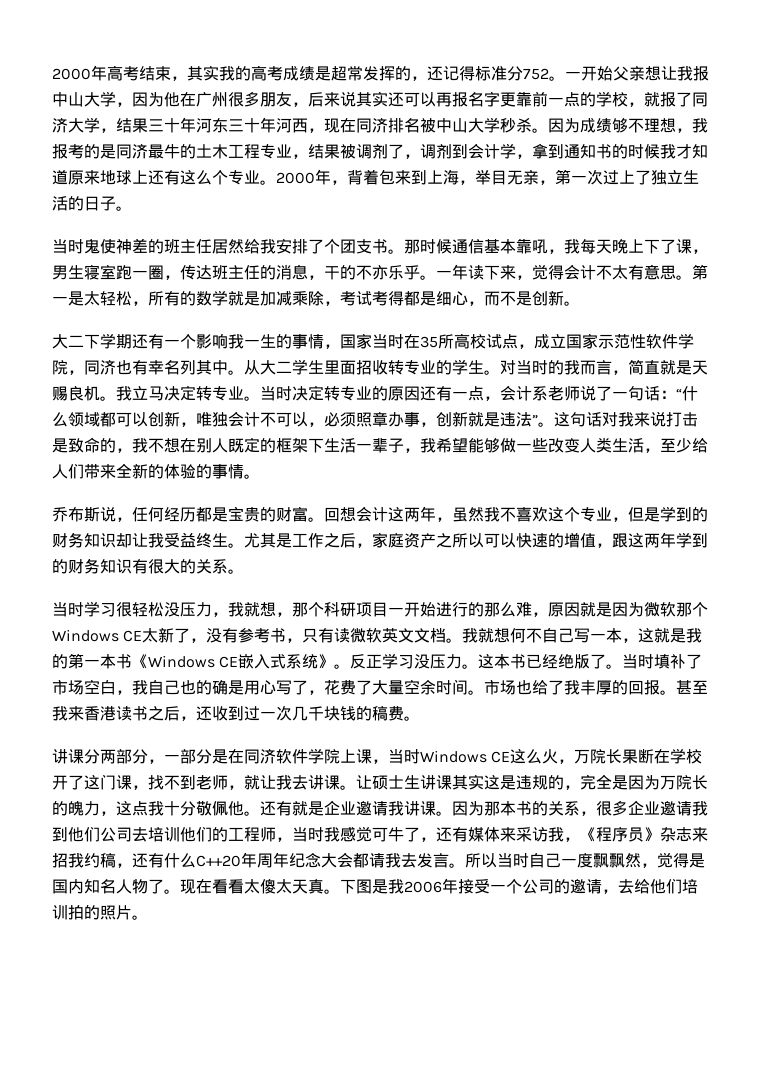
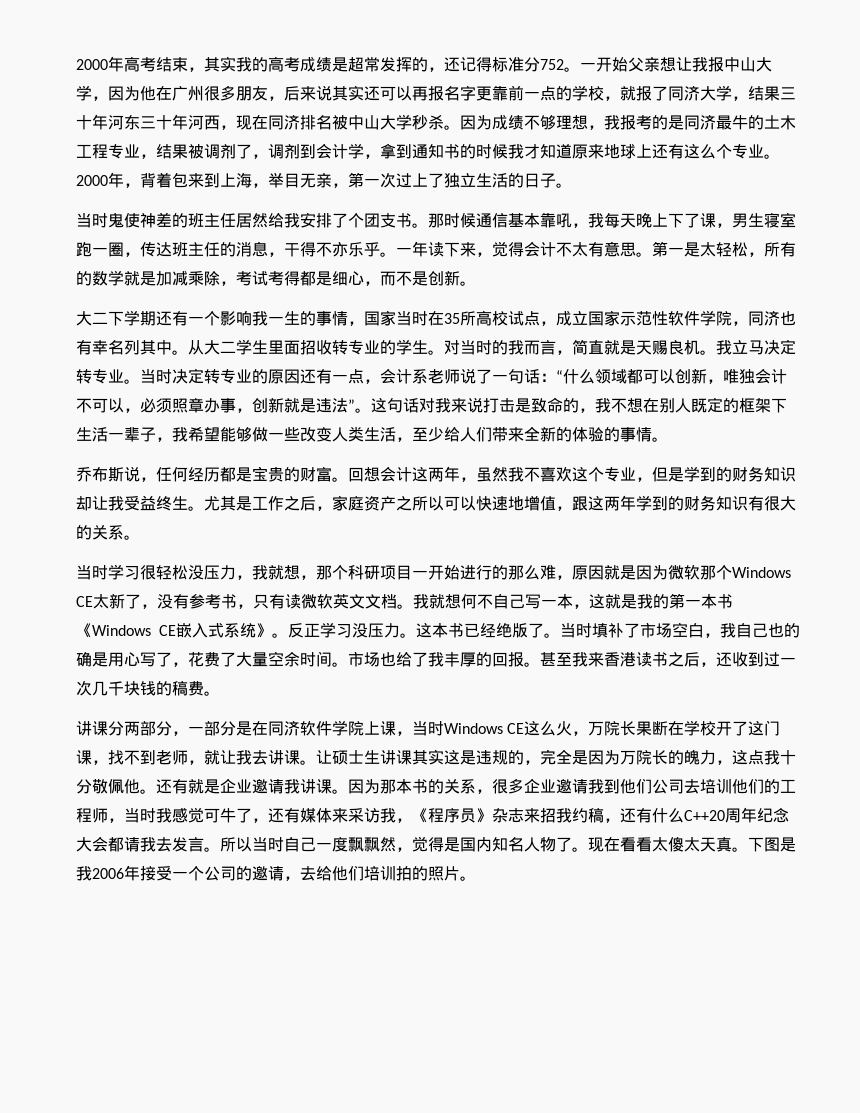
[612,118,644,133] 够不 -> [524,115,556,130] 不够
[340,265,356,280] 的 -> [300,242,316,257] 得
[548,533,564,548] 的 -> [508,496,524,511] 地
[241,852,257,868] 年 -> (725, 815) none

